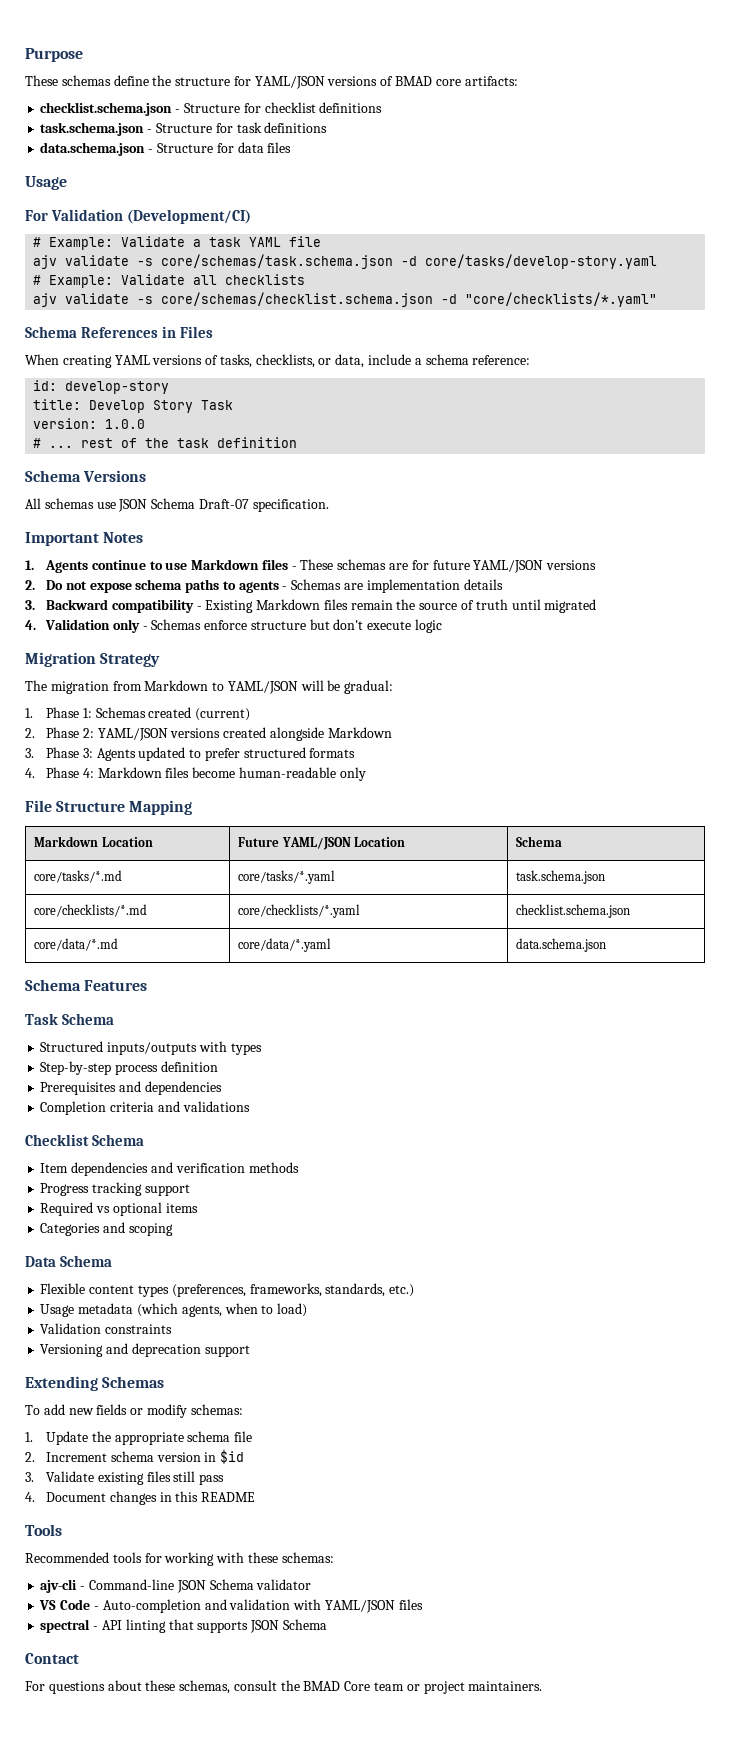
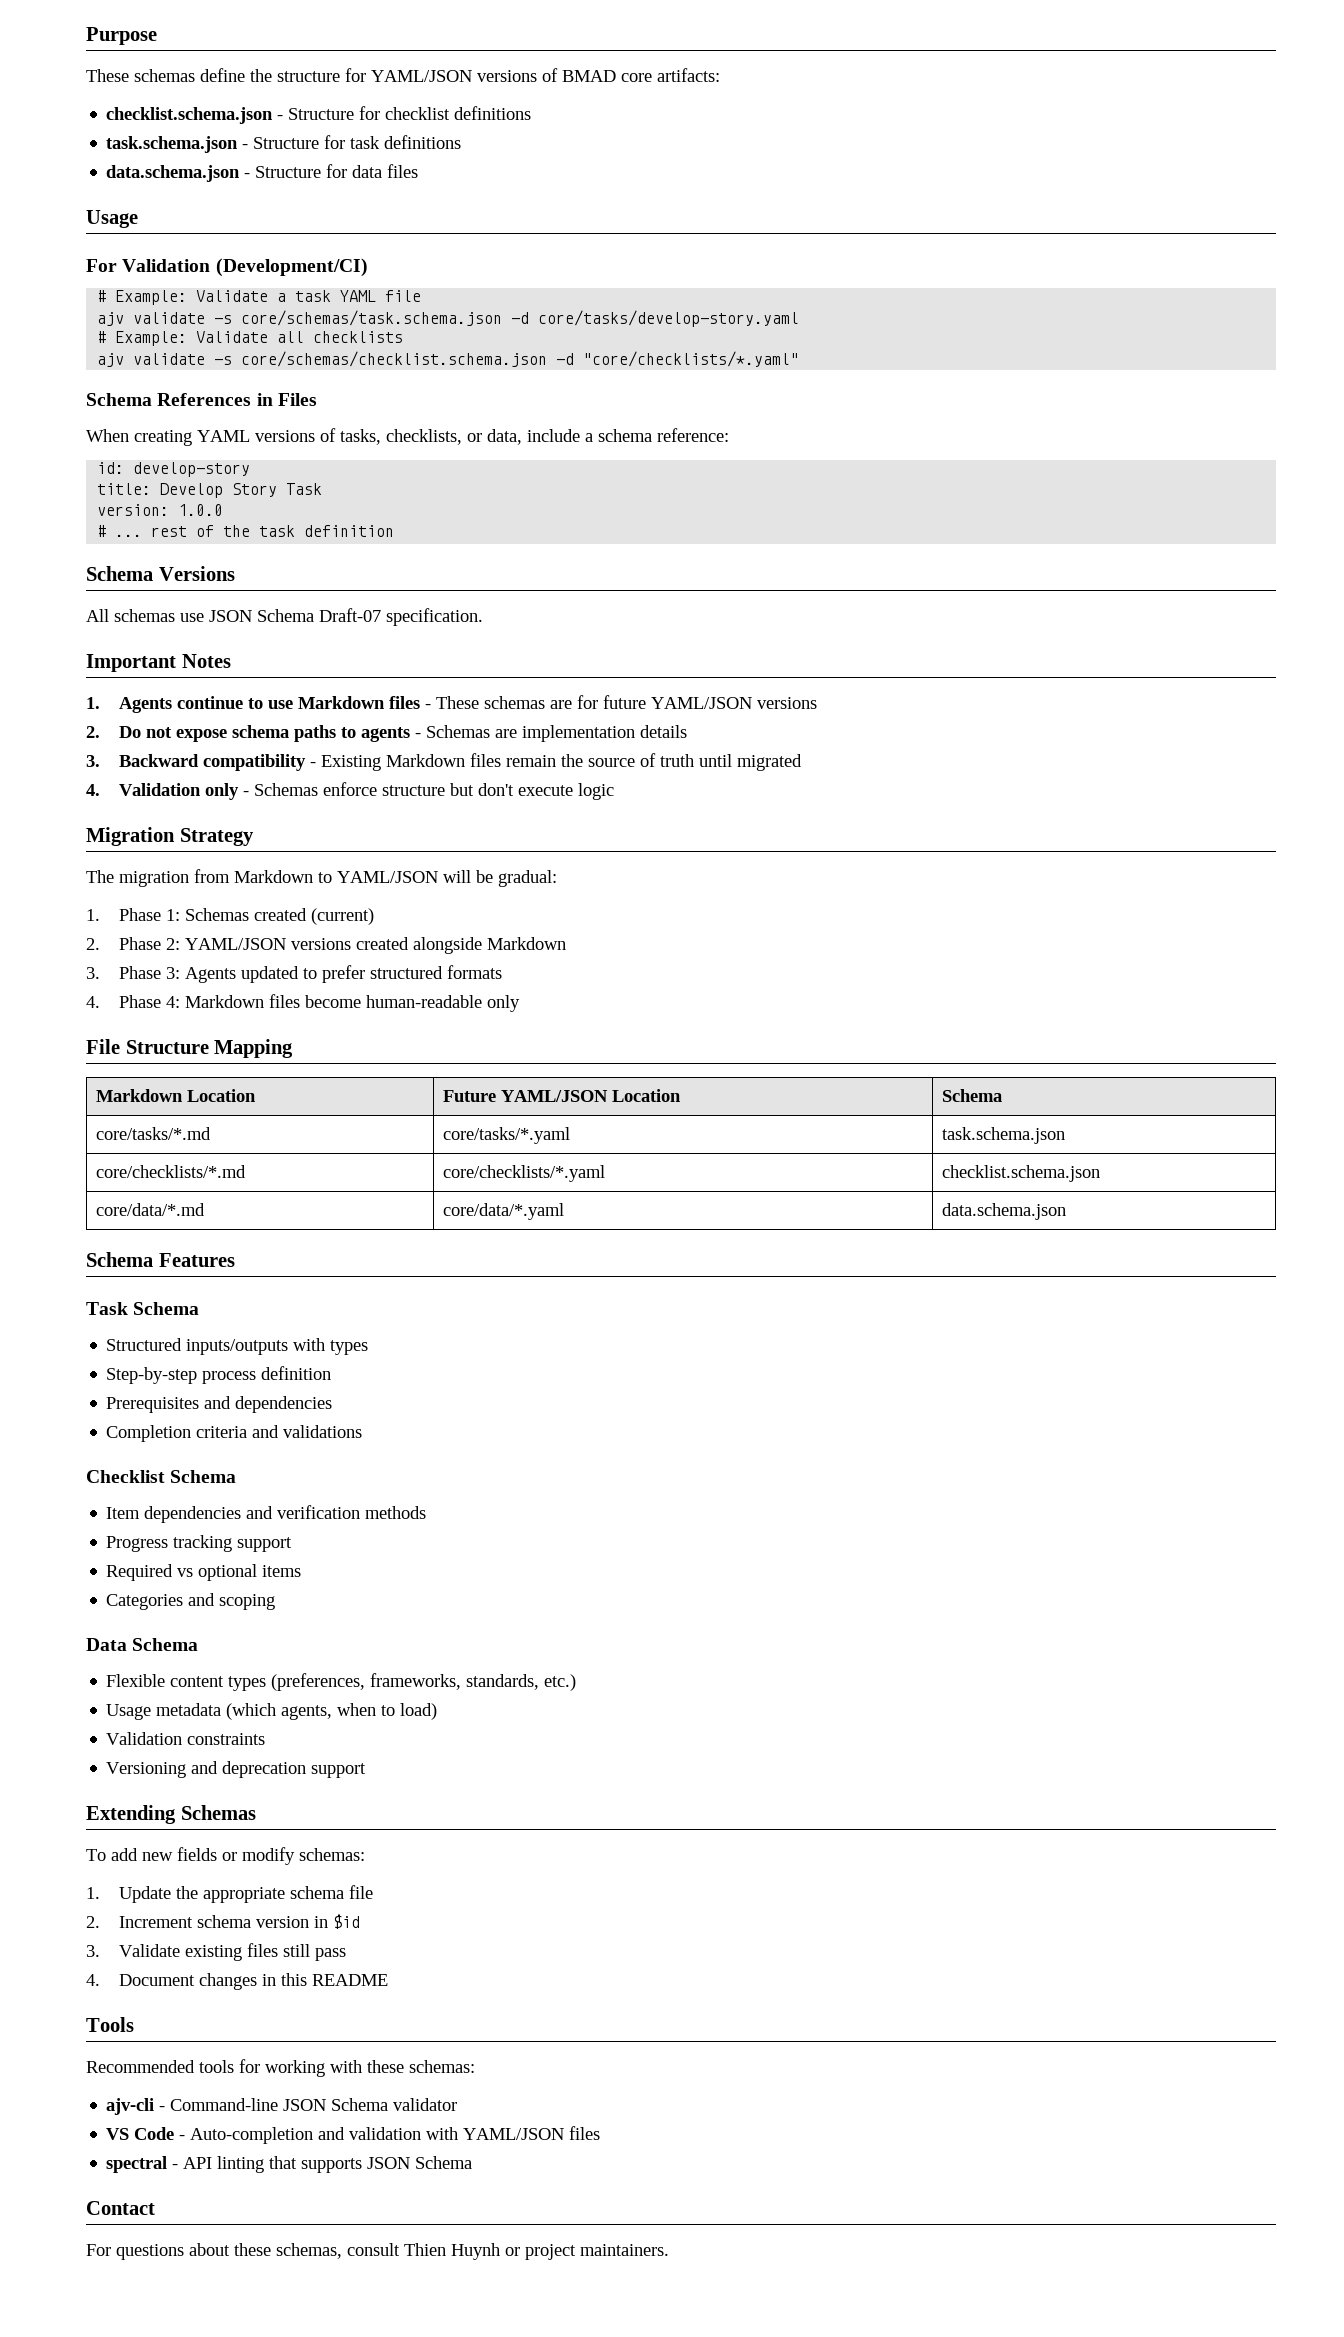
[280,1680,405,1691] the BMAD Core team -> [404,2243,500,2260] Thien Huynh

